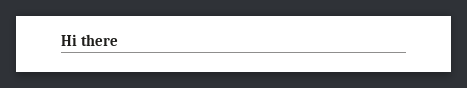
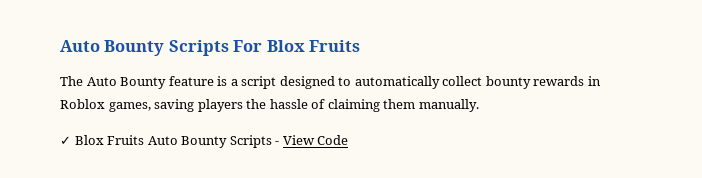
[61,34,118,46] Hi there -> [60,40,361,56] [60,76,601,89] [60,99,479,112] [60,135,349,148] Auto Bounty Scripts For Blox Fruits // The Auto Bounty feature is a script designed to automatically collect bounty rewards in Roblox games, saving players the hassle of claiming them manually. // ✓ Blox Fruits Auto Bounty Scripts - View Code

